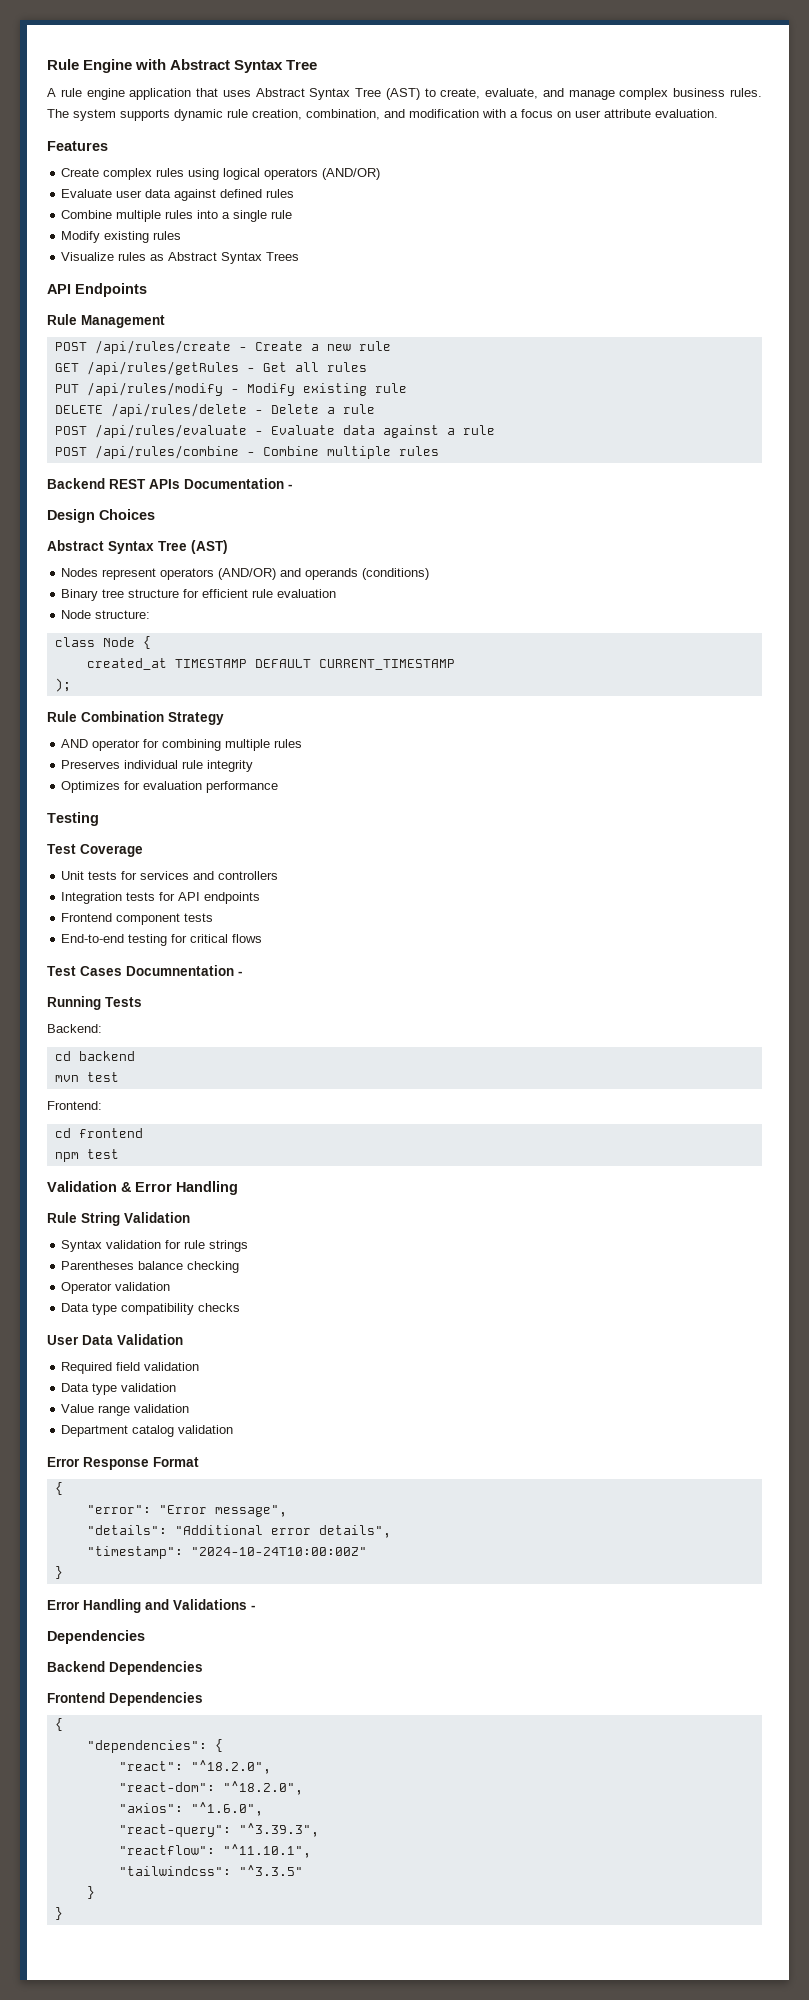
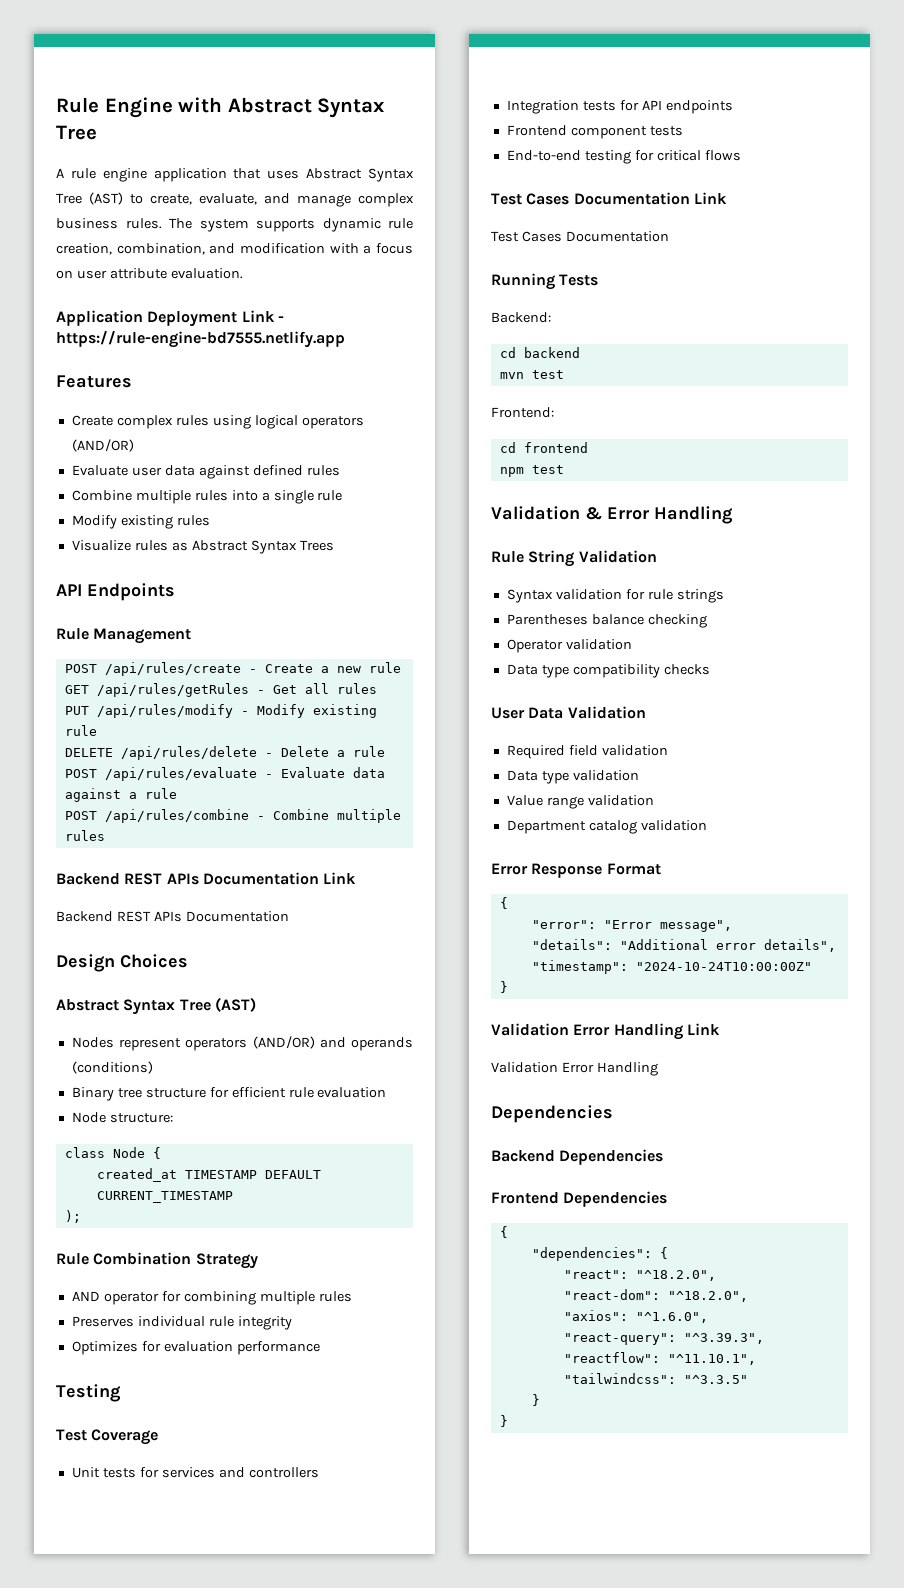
(718, 113) none -> [56,310,284,327] [56,331,345,348] // Application Deployment Link - https://rule-engine-bd7555.netlify.app
[288,484,293,489] - -> [323,872,357,884] [56,911,289,922] Link // Backend REST APIs Documentation
[126,965,243,976] Documnentation - -> [573,192,727,205] [491,231,669,242] Documentation Link // Test Cases Documentation
[47,1599,256,1613] Error Handling and Validations - -> [491,1023,720,1040] [491,1062,658,1076] Validation Error Handling Link // Validation Error Handling

